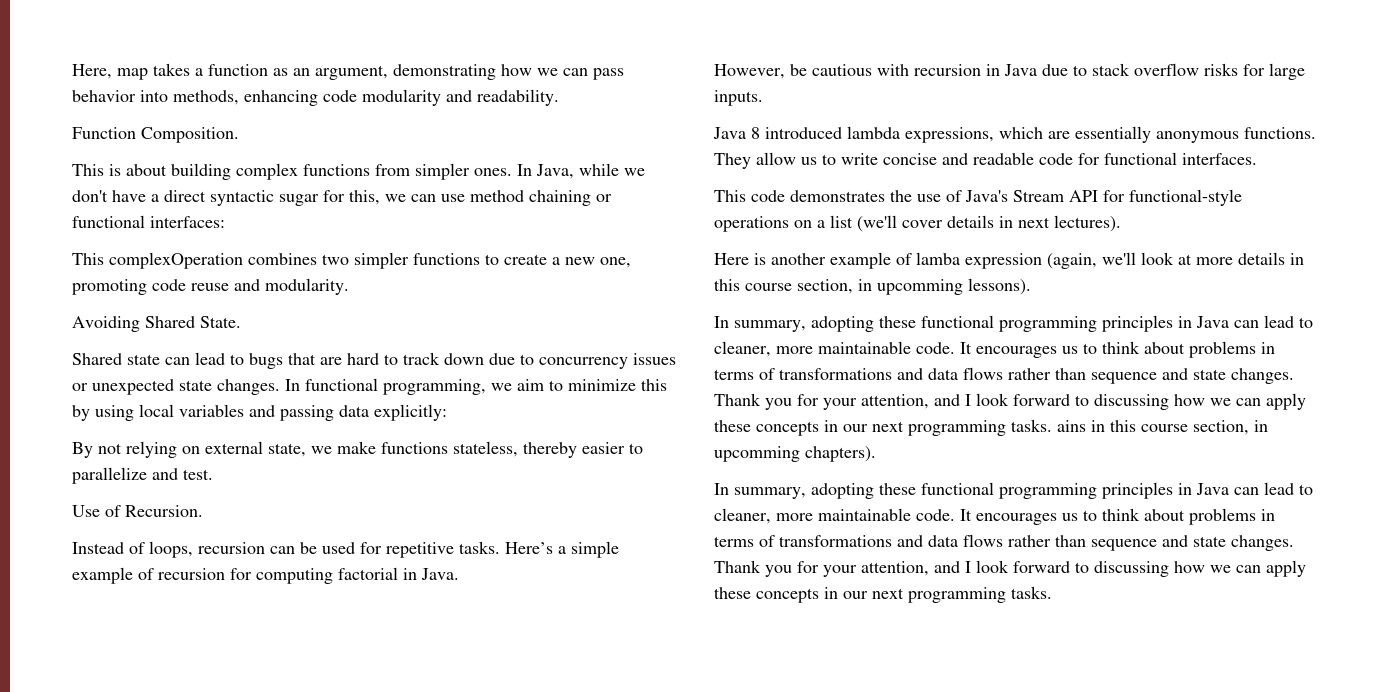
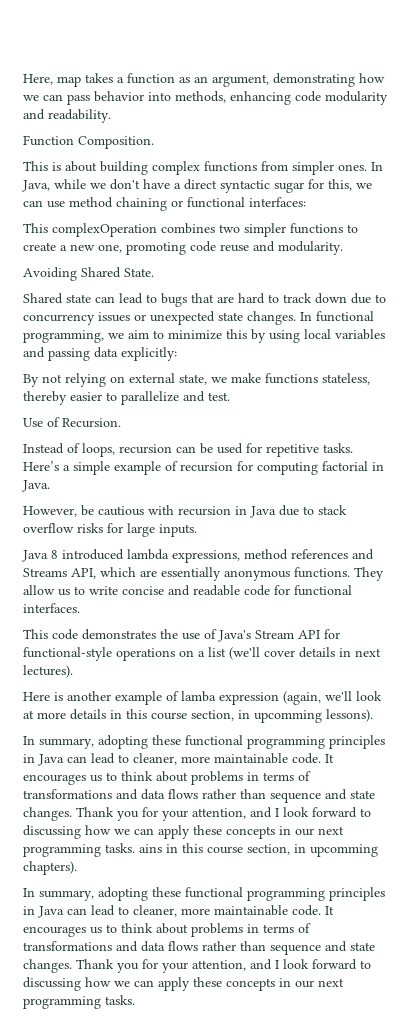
(994, 135) none -> [244,549,374,560] [23,568,96,579] method references and Streams API,

